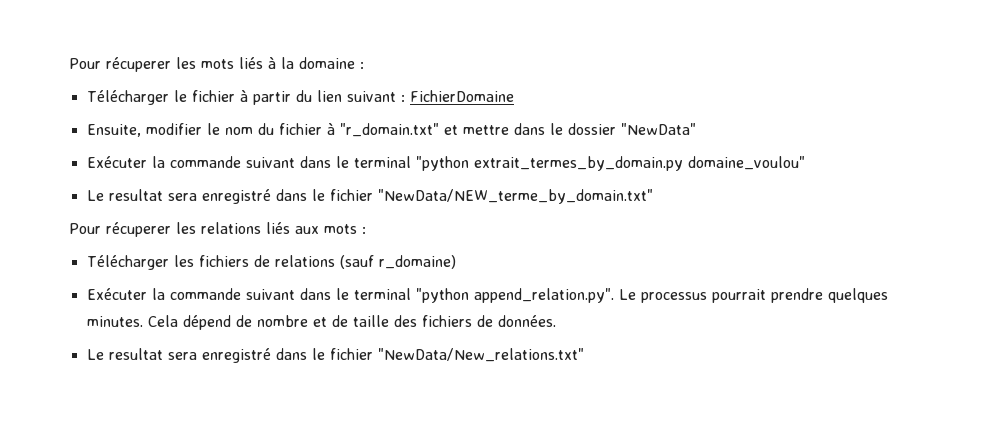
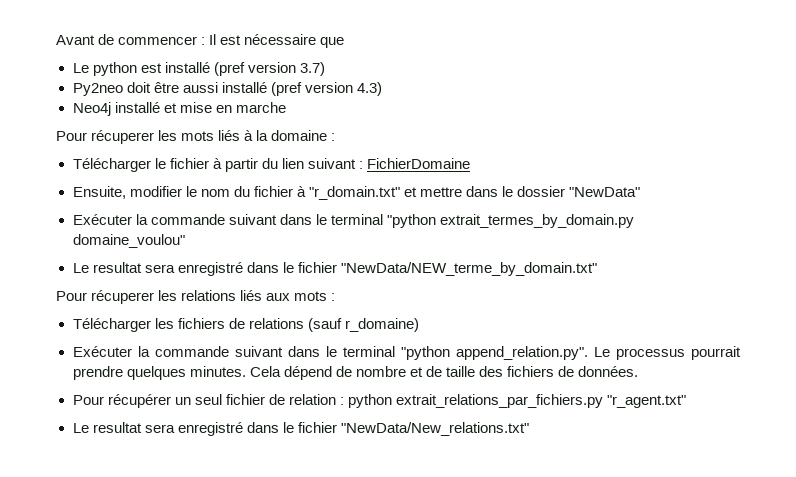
(69, 63) none -> [56,34,345,48] [72,62,325,76] [72,82,382,96] [72,102,286,116] Avant de commencer : Il est nécessaire que // Le python est installé (pref version 3.7) // Py2neo doit être aussi installé (pref version 4.3) // Neo4j installé et mise en marche //
(556, 321) none -> [72,394,686,408] // Pour récupérer un seul fichier de relation : python extrait_relations_par_fichiers.py "r_agent.txt"

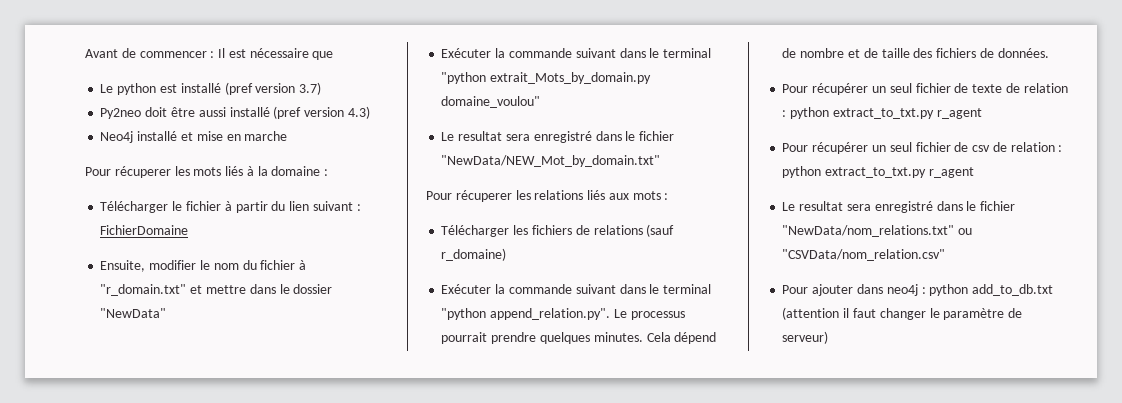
[439,214,634,228] extrait_termes_by_domain.py -> [490,72,652,84] extrait_Mots_by_domain.py
[340,262,597,276] "NewData/NEW_terme_by_domain.txt" -> [441,155,661,167] "NewData/NEW_Mot_by_domain.txt"
[288,394,686,408] [72,422,529,436] relation : python extrait_relations_par_fichiers.py "r_agent.txt" // Le resultat sera enregistré dans le fichier "NewData/New_relations.txt" -> [972,83,1068,93] [782,107,982,119] [782,142,1063,154] [782,166,974,178] [782,201,1016,213] [782,225,973,237] [782,249,946,261] [782,284,1054,296] [782,307,1023,320] [782,331,829,344] texte de relation : python extract_to_txt.py r_agent // Pour récupérer un seul fichier de csv de relation : python extract_to_txt.py r_agent // Le resultat sera enregistré dans le fichier "NewData/nom_relations.txt" ou "CSVData/nom_relation.csv" // Pour ajouter dans neo4j : python add_to_db.txt (attention il faut changer le paramètre de serveur)

